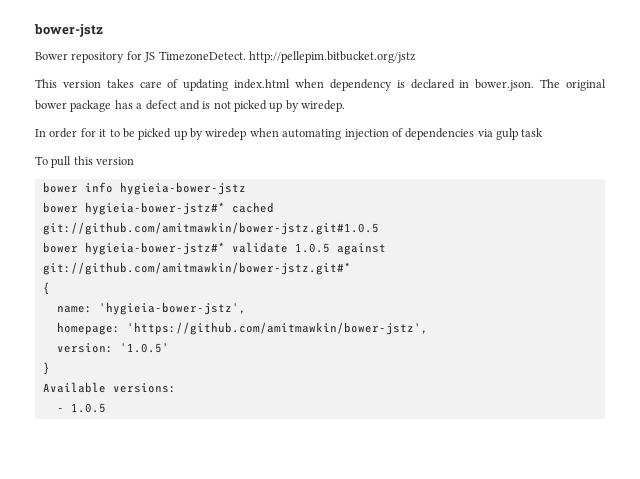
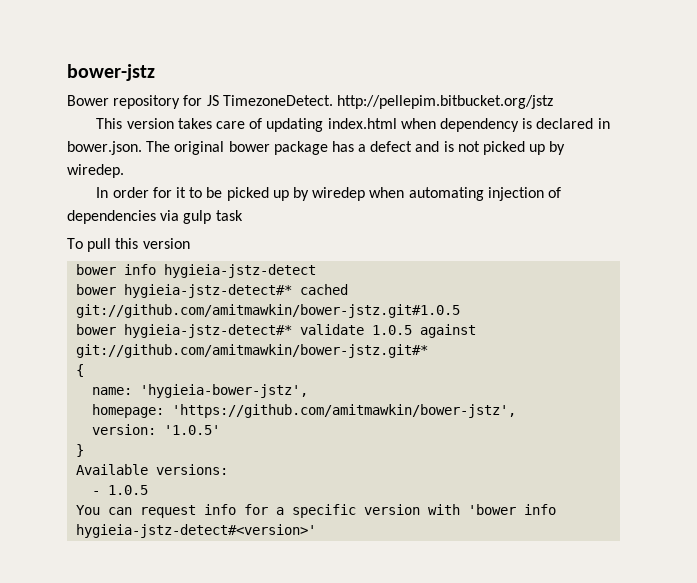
[119,182,246,195] [42,202,225,215] hygieia-bower-jstz // bower hygieia-bower-jstz#* -> [164,264,317,278] [76,284,293,298] hygieia-jstz-detect // bower hygieia-jstz-detect#*
[84,242,225,255] hygieia-bower-jstz#* -> [124,324,293,338] hygieia-jstz-detect#*
(106, 408) none -> [76,504,557,518] [76,524,317,538] // You can request info for a specific version with 'bower info hygieia-jstz-detect#<version>'

